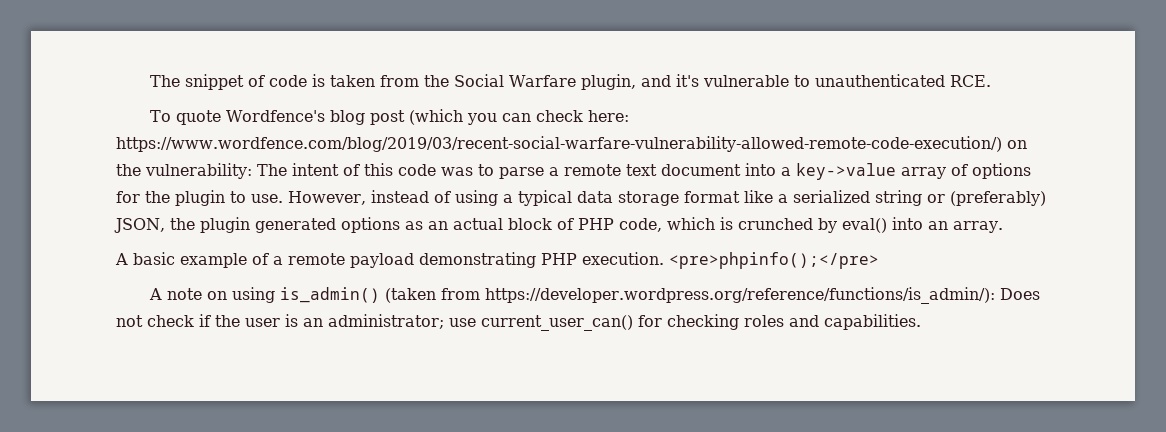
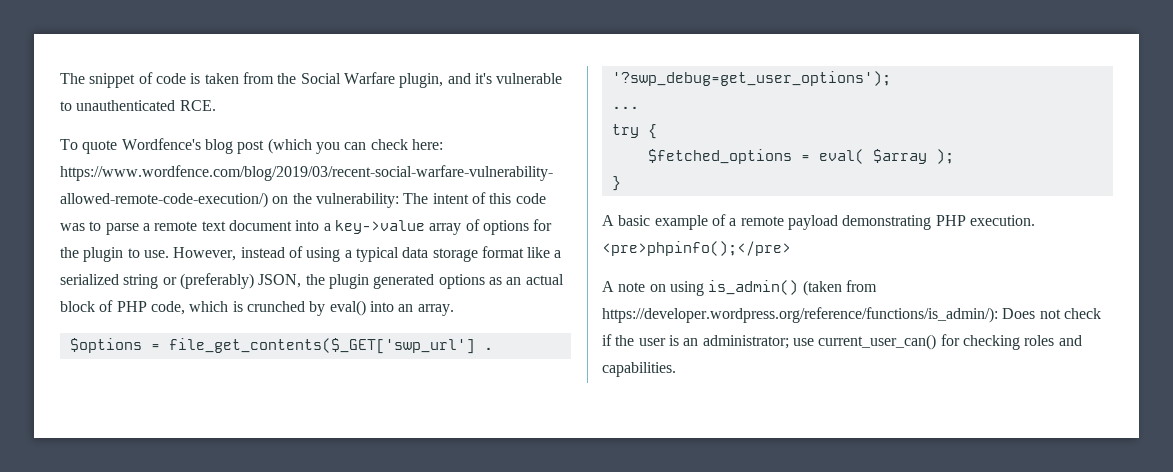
(1003, 227) none -> [69,338,493,354] [611,71,891,86] [611,106,639,109] [611,124,657,139] [647,149,954,164] [611,176,621,191] // $options = file_get_contents($_GET['swp_url'] . '?swp_debug=get_user_options'); // ... // try { // $fetched_options = eval( $array ); // }

